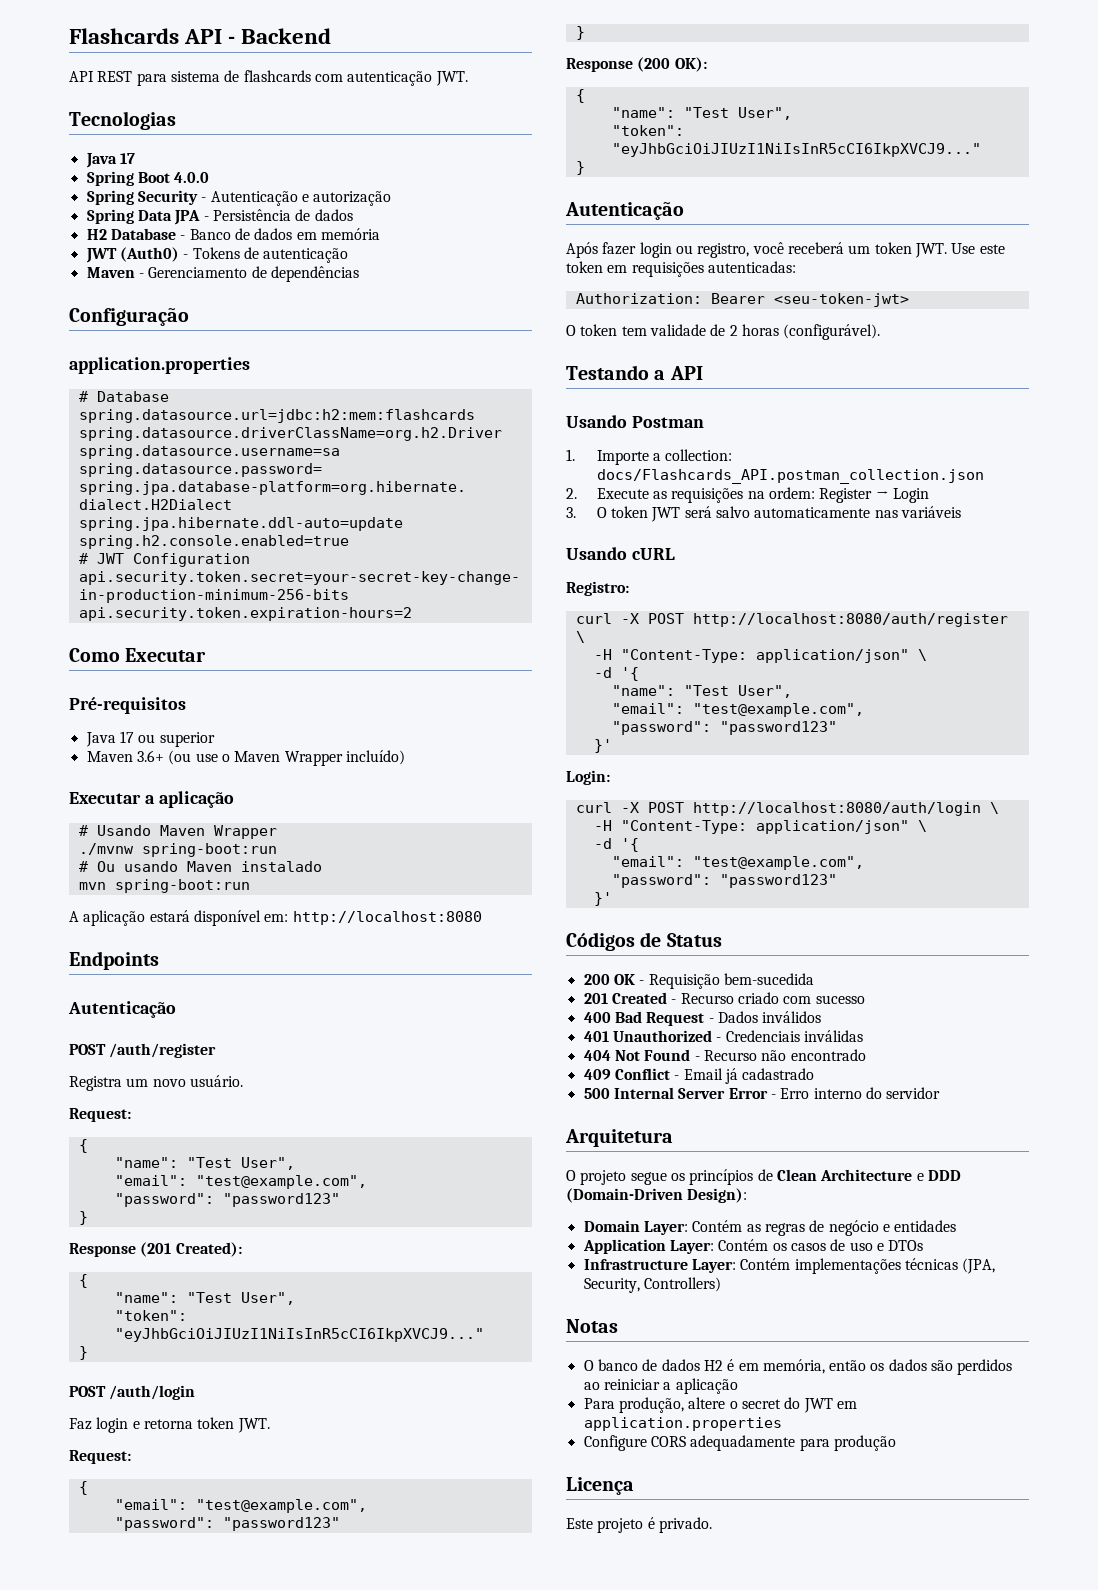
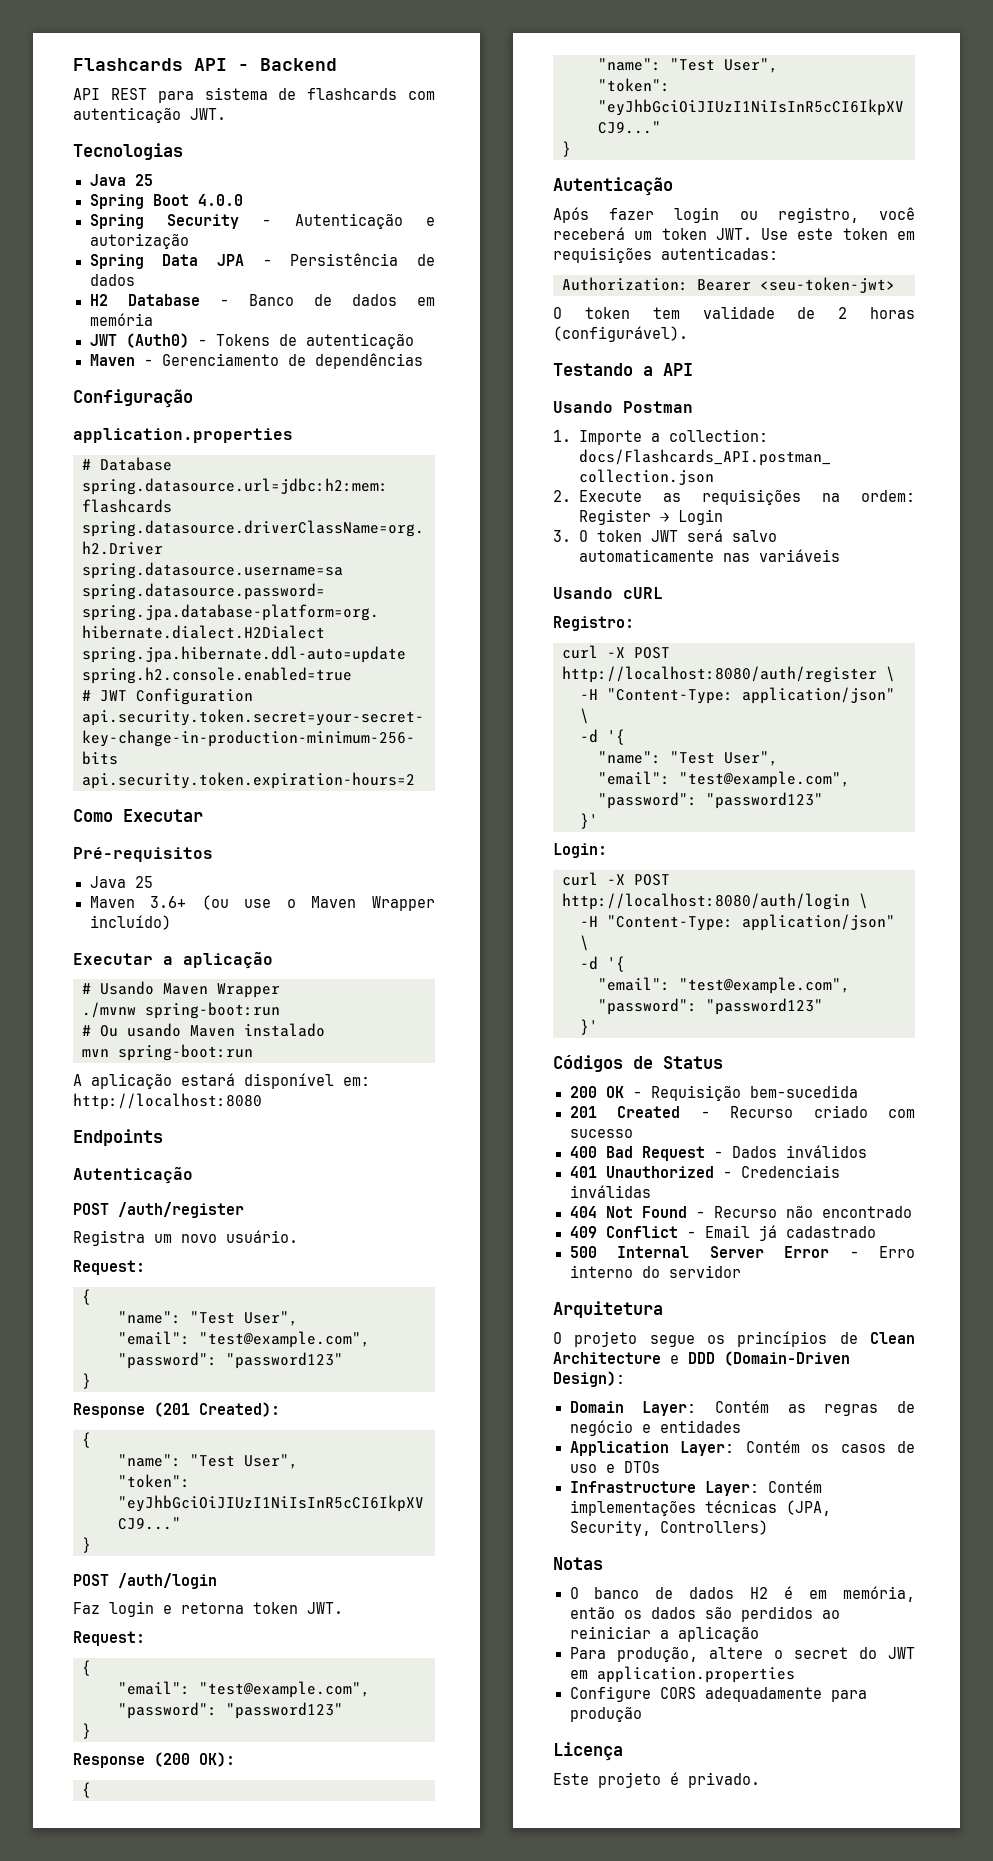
[119,153,135,164] 17 -> [134,174,153,186] 25
[119,731,215,747] 17 ou superior -> [134,876,153,888] 25

